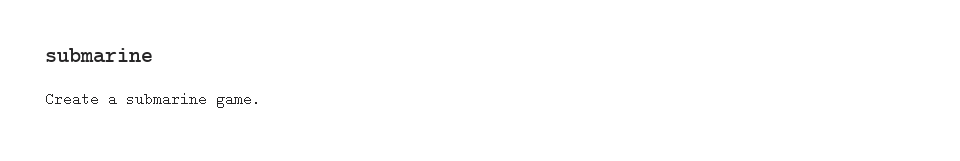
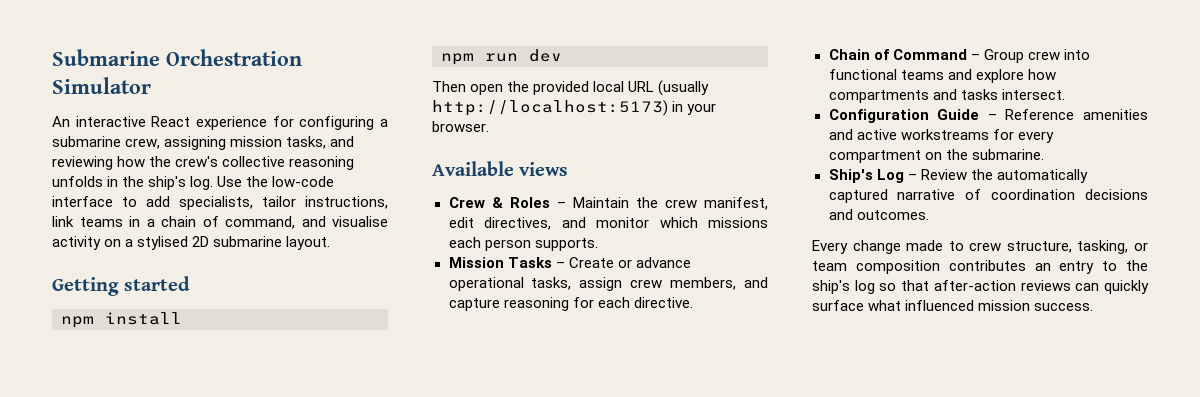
[45,48,153,63] [45,92,261,108] submarine // Create a submarine game. -> [52,49,302,66] [52,77,151,94] [52,116,388,130] [52,136,355,150] [52,156,355,170] [52,176,335,190] [52,196,388,210] [52,216,388,229] [52,236,331,250] [52,276,191,296] [61,312,182,328] [441,49,562,65] [432,80,710,96] [432,100,717,116] [432,121,489,132] [432,161,569,176] [448,197,768,210] [448,217,768,230] [448,237,598,251] [448,257,691,268] [448,277,768,291] [448,297,693,311] [828,49,1090,63] [828,69,1056,83] [828,89,1065,103] [828,109,1148,123] [828,129,1054,143] [828,149,1044,163] [828,169,1088,183] [828,189,1148,203] [828,209,929,220] [812,240,1148,254] [812,260,1148,274] [812,280,1149,294] [812,300,1094,311] Submarine Orchestration Simulator // An interactive React experience for configuring a submarine crew, assigning mission tasks, and reviewing how the crew's collective reasoning unfolds in the ship's log. Use the low-code interface to add specialists, tailor instructions, link teams in a chain of command, and visualise activity on a stylised 2D submarine layout. // Getting started // npm install // npm run dev // Then open the provided local URL (usually http://localhost:5173) in your browser. // Available views // Crew & Roles – Maintain the crew manifest, edit directives, and monitor which missions each person supports. // Mission Tasks – Create or advance operational tasks, assign crew members, and capture reasoning for each directive. // Chain of Command – Group crew into functional teams and explore how compartments and tasks intersect. // Configuration Guide – Reference amenities and active workstreams for every compartment on the submarine. // Ship's Log – Review the automatically captured narrative of coordination decisions and outcomes. // Every change made to crew structure, tasking, or team composition contributes an entry to the ship's log so that after-action reviews can quickly surface what influenced mission success.

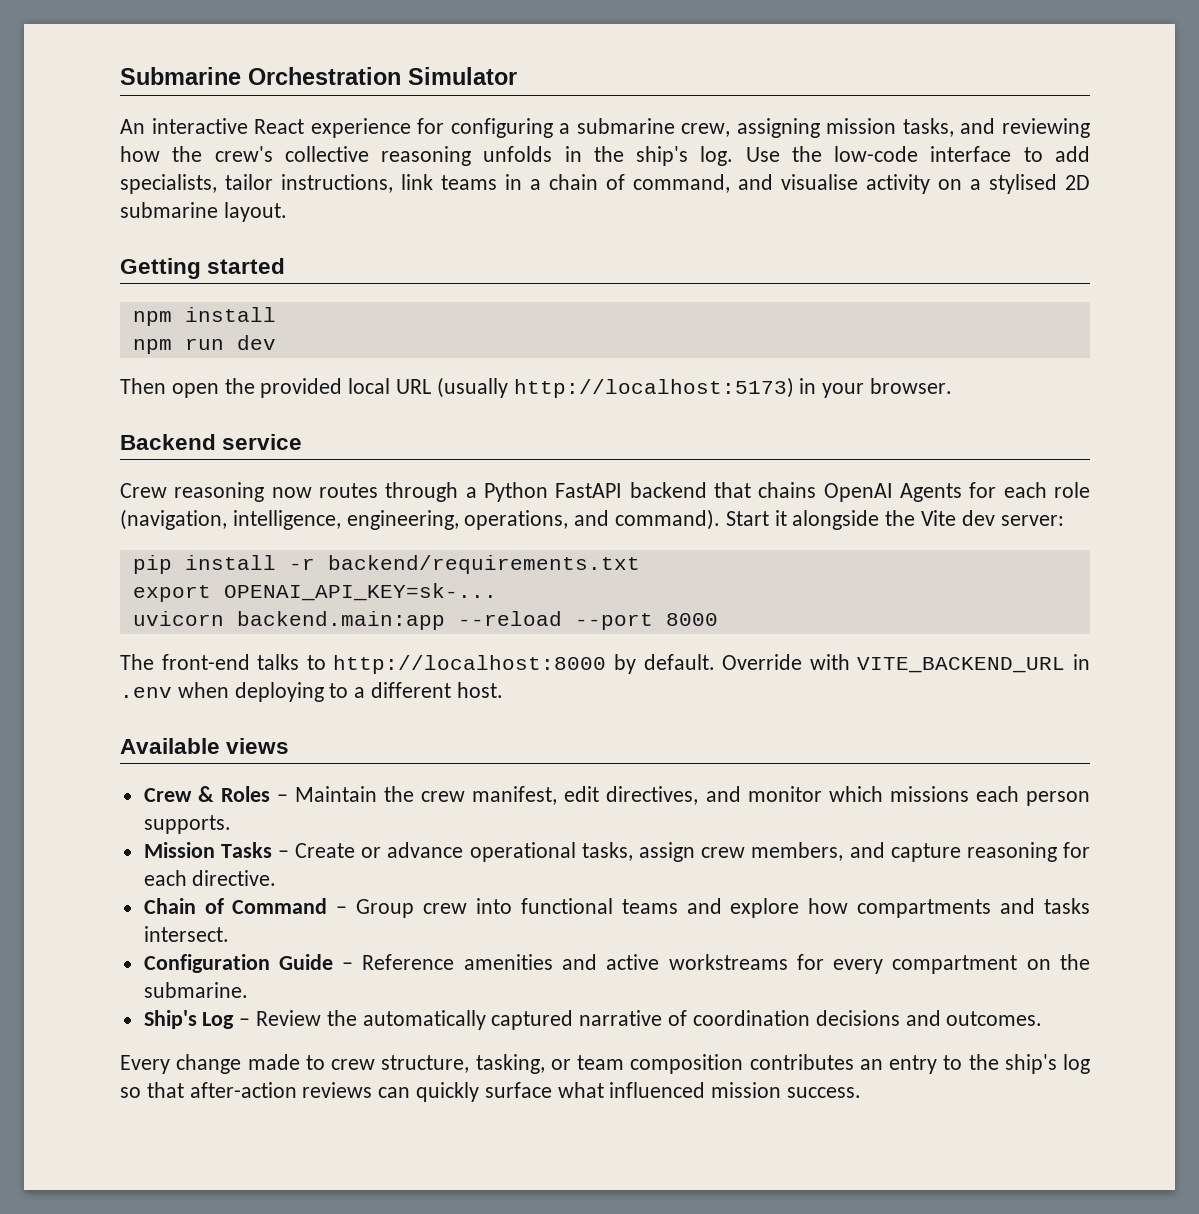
(489, 126) none -> [120,434,303,450] [120,482,1090,502] [120,509,1064,530] [132,555,640,574] [132,583,497,602] [132,611,718,630] [120,654,1090,674] [120,682,503,702] // Backend service // Crew reasoning now routes through a Python FastAPI backend that chains OpenAI Agents for each role (navigation, intelligence, engineering, operations, and command). Start it alongside the Vite dev server: // pip install -r backend/requirements.txt // export OPENAI_API_KEY=sk-... // uvicorn backend.main:app --reload --port 8000 // The front-end talks to http://localhost:8000 by default. Override with VITE_BACKEND_URL in .env when deploying to a different host.

